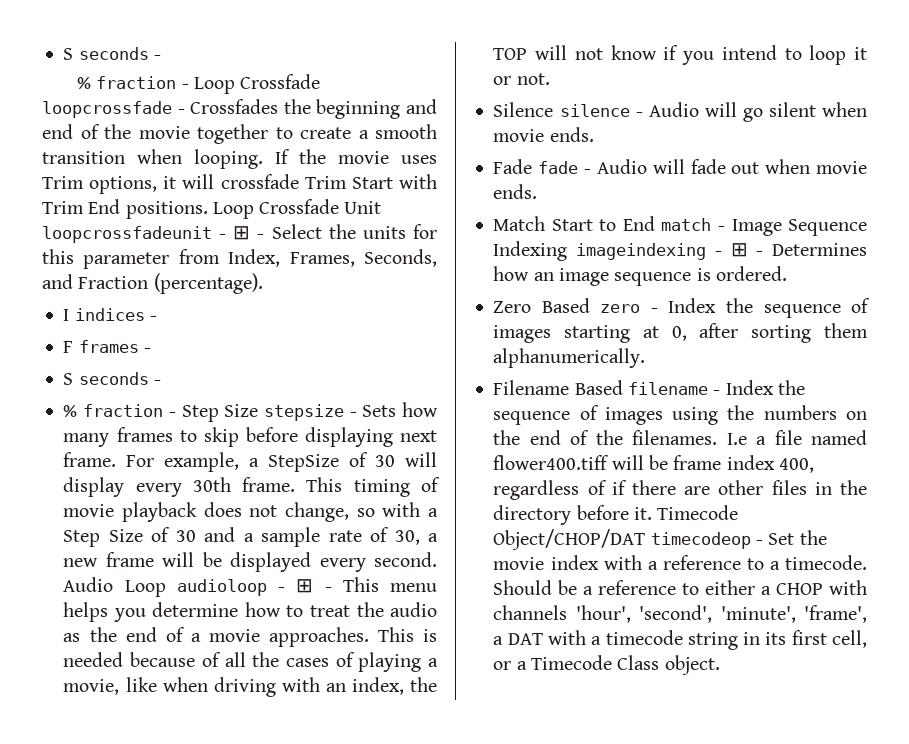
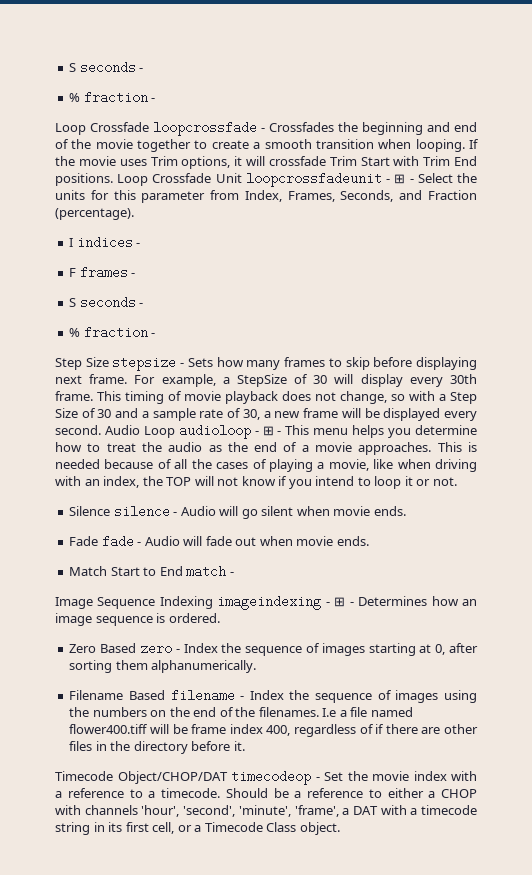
[63,47,161,60] [77,76,189,89] S seconds - // % fraction - -> [69,61,144,74] [69,91,156,104] S seconds - // % fraction - //
(176, 414) none -> (156, 335) //
(725, 228) none -> (234, 574) //
(652, 513) none -> (245, 746) //

